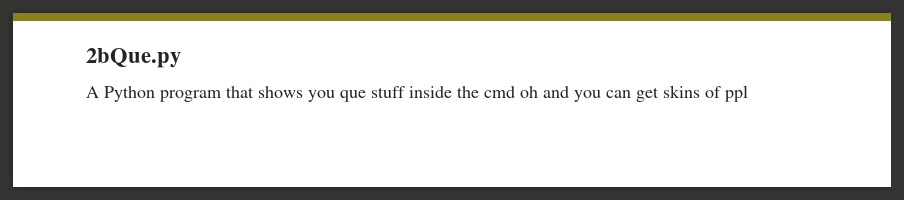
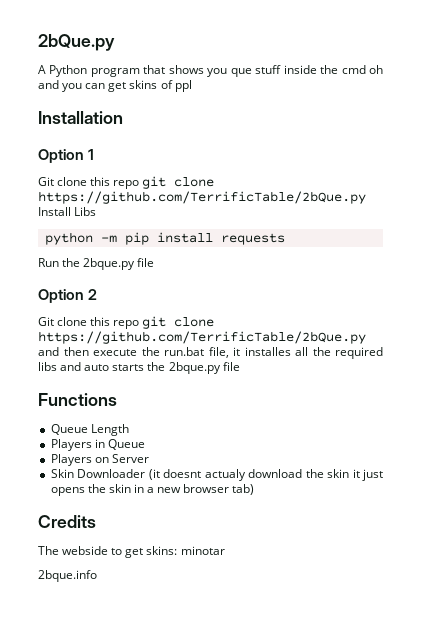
(748, 93) none -> [38,111,123,124] [38,149,95,163] [38,176,215,189] [38,191,366,204] [38,207,97,216] [44,232,285,245] [38,258,155,270] [38,289,98,303] [38,316,215,329] [38,331,366,344] [38,347,383,359] [38,362,240,374] [38,393,117,406] [50,424,129,436] [50,439,145,451] [50,454,149,466] [50,469,384,481] [50,484,255,496] [38,515,96,528] [38,546,225,558] [38,570,97,582] // Installation // Option 1 // Git clone this repo git clone https://github.com/TerrificTable/2bQue.py Install Libs // python -m pip install requests // Run the 2bque.py file // Option 2 // Git clone this repo git clone https://github.com/TerrificTable/2bQue.py and then execute the run.bat file, it installes all the required libs and auto starts the 2bque.py file // Functions // Queue Length // Players in Queue // Players on Server // Skin Downloader (it doesnt actualy download the skin it just opens the skin in a new browser tab) // Credits // The webside to get skins: minotar // 2bque.info

